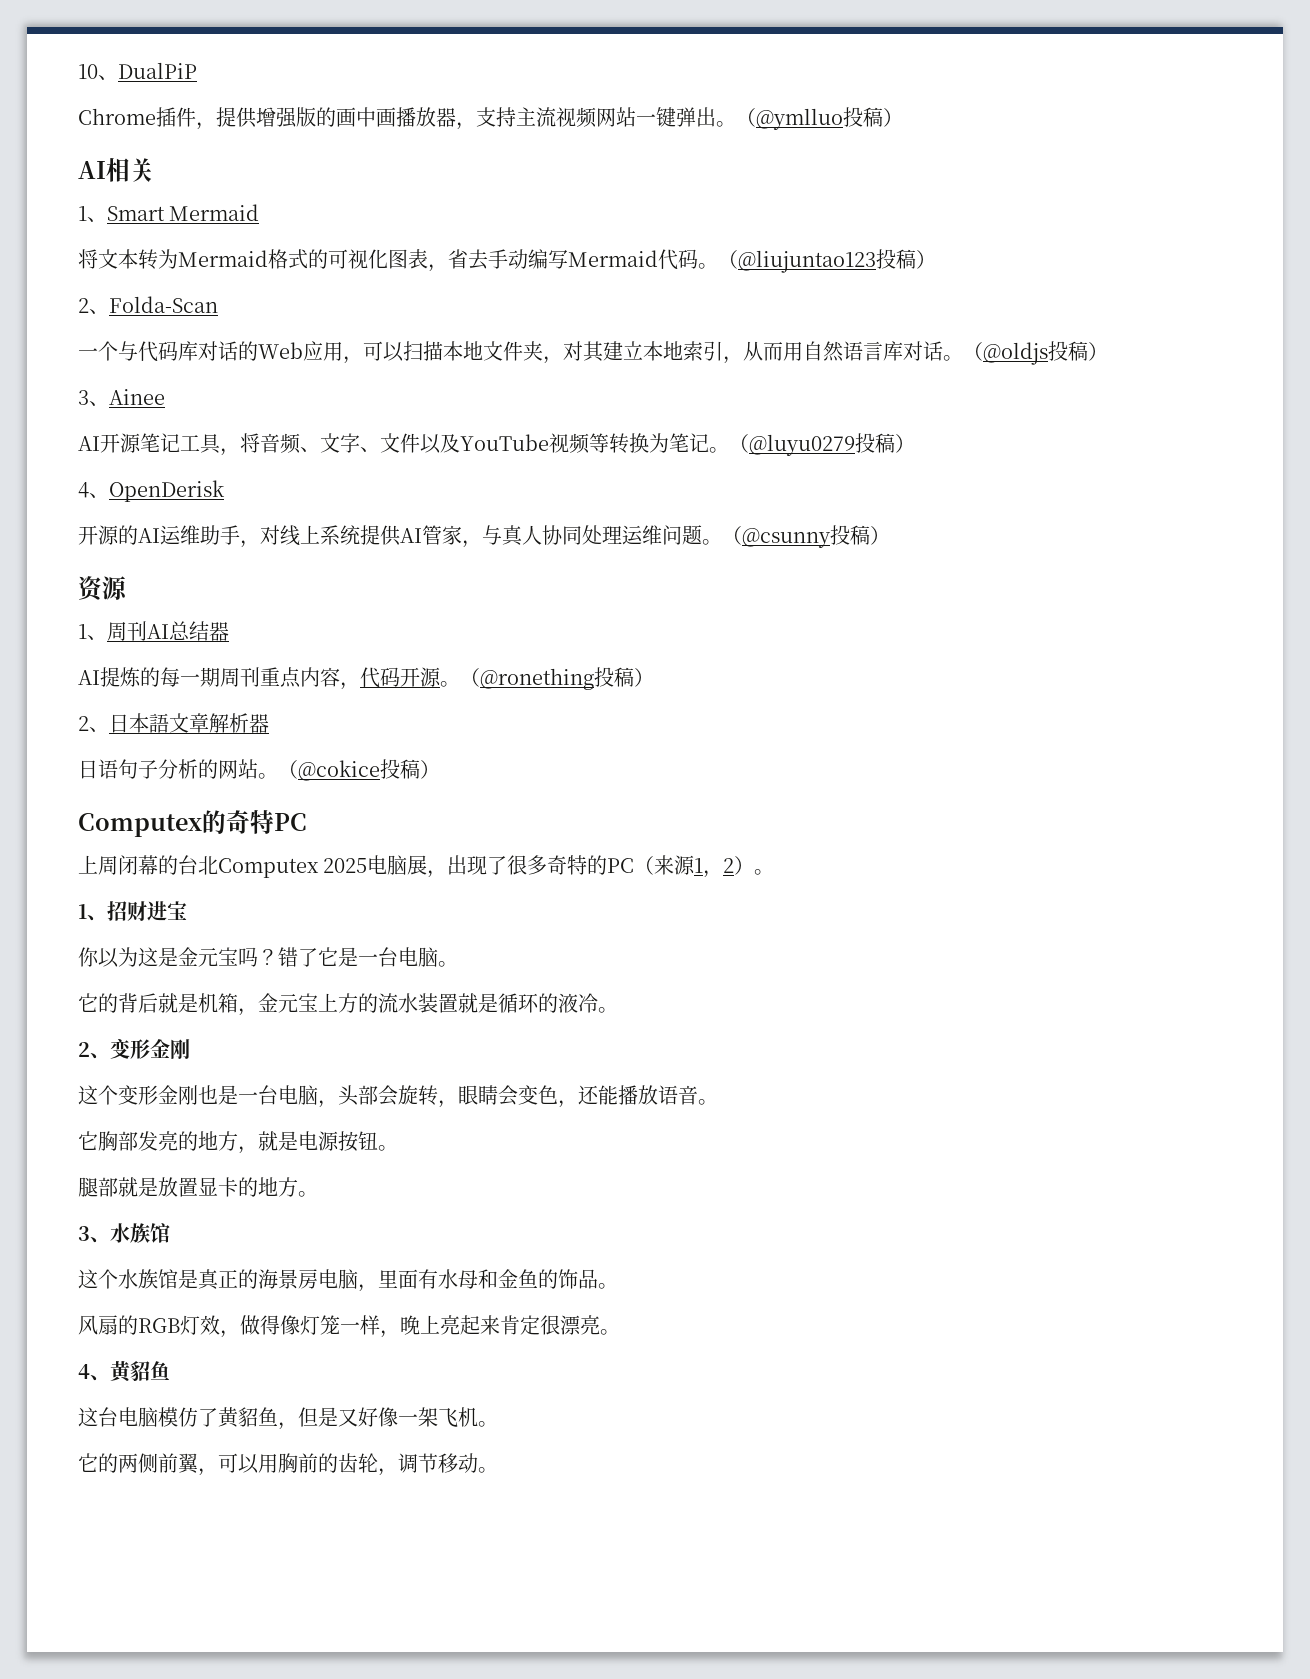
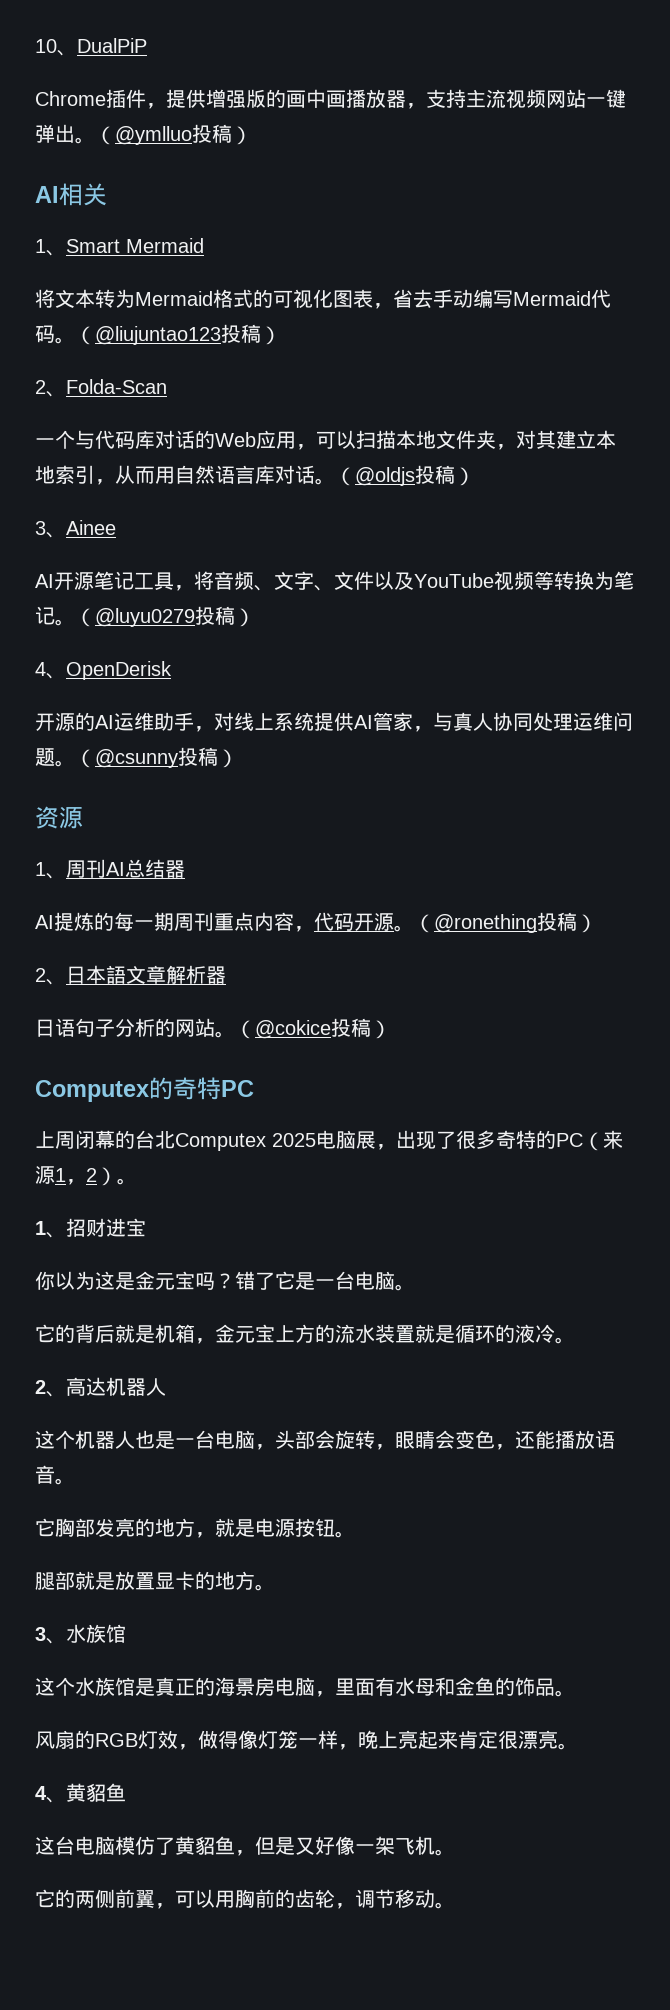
[110,1038,190,1059] [78,1085,198,1105] 变形金刚 // 这个变形金刚 -> [66,1377,166,1396] [35,1430,135,1449] 高达机器人 // 这个机器人

